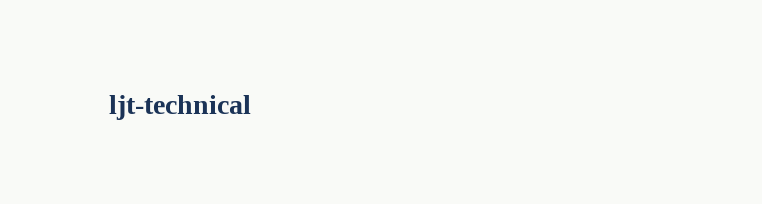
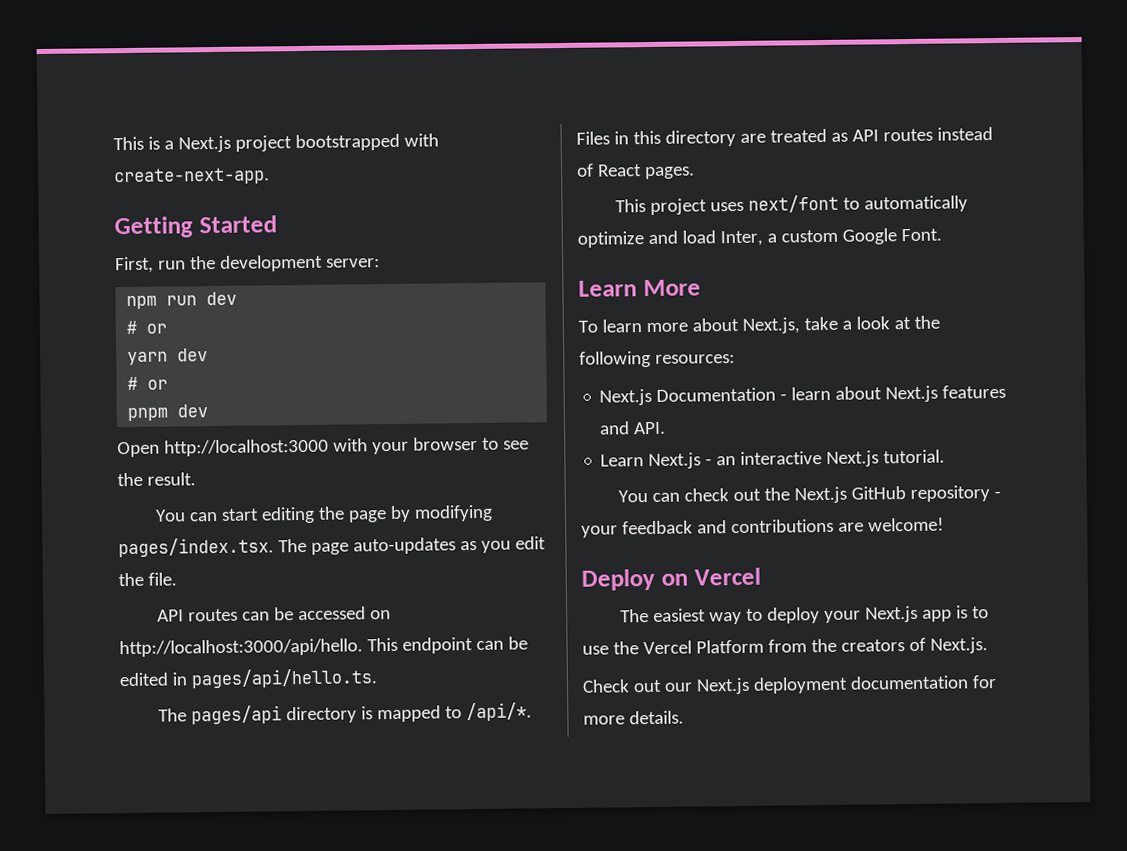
[109,95,251,120] ljt-technical -> [113,133,439,153] [114,167,270,186] [114,215,277,239] [115,254,380,274] [126,291,238,310] [126,320,168,335] [127,348,209,366] [127,376,169,391] [127,404,209,422] [117,436,529,458] [117,472,196,487] [155,504,494,524] [118,536,546,558] [118,572,177,587] [157,606,392,622] [119,636,528,658] [119,668,377,689] [158,702,533,725] [576,127,993,147] [576,163,695,180] [615,194,969,215] [577,228,942,248] [578,279,701,297] [578,315,940,334] [579,350,735,368] [599,384,1007,406] [599,421,667,435] [600,449,946,470] [618,485,1002,504] [581,517,944,538] [581,567,761,591] [620,605,990,625] [582,637,988,655] [582,675,997,695] [583,710,684,725] This is a Next.js project bootstrapped with create-next-app. // Getting Started // First, run the development server: // npm run dev // # or // yarn dev // # or // pnpm dev // Open http://localhost:3000 with your browser to see the result. // You can start editing the page by modifying pages/index.tsx. The page auto-updates as you edit the file. // API routes can be accessed on http://localhost:3000/api/hello. This endpoint can be edited in pages/api/hello.ts. // The pages/api directory is mapped to /api/*. Files in this directory are treated as API routes instead of React pages. // This project uses next/font to automatically optimize and load Inter, a custom Google Font. // Learn More // To learn more about Next.js, take a look at the following resources: // Next.js Documentation - learn about Next.js features and API. // Learn Next.js - an interactive Next.js tutorial. // You can check out the Next.js GitHub repository - your feedback and contributions are welcome! // Deploy on Vercel // The easiest way to deploy your Next.js app is to use the Vercel Platform from the creators of Next.js. // Check out our Next.js deployment documentation for more details.

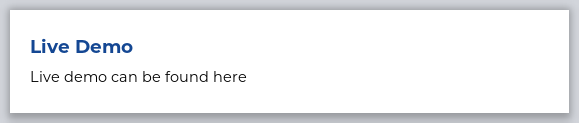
[113,133,439,153] [114,167,270,186] [114,215,277,239] [115,254,380,274] [126,291,238,310] [126,320,168,335] [127,348,209,366] [127,376,169,391] [127,404,209,422] [117,436,529,458] [117,472,196,487] [155,504,494,524] [118,536,546,558] [118,572,177,587] [157,606,392,622] [119,636,528,658] [119,668,377,689] [158,702,533,725] [576,127,993,147] [576,163,695,180] [615,194,969,215] [577,228,942,248] [578,279,701,297] [578,315,940,334] [579,350,735,368] [599,384,1007,406] [599,421,667,435] [600,449,946,470] [618,485,1002,504] [581,517,944,538] [581,567,761,591] [620,605,990,625] [582,637,988,655] [582,675,997,695] [583,710,684,725] This is a Next.js project bootstrapped with create-next-app. // Getting Started // First, run the development server: // npm run dev // # or // yarn dev // # or // pnpm dev // Open http://localhost:3000 with your browser to see the result. // You can start editing the page by modifying pages/index.tsx. The page auto-updates as you edit the file. // API routes can be accessed on http://localhost:3000/api/hello. This endpoint can be edited in pages/api/hello.ts. // The pages/api directory is mapped to /api/*. Files in this directory are treated as API routes instead of React pages. // This project uses next/font to automatically optimize and load Inter, a custom Google Font. // Learn More // To learn more about Next.js, take a look at the following resources: // Next.js Documentation - learn about Next.js features and API. // Learn Next.js - an interactive Next.js tutorial. // You can check out the Next.js GitHub repository - your feedback and contributions are welcome! // Deploy on Vercel // The easiest way to deploy your Next.js app is to use the Vercel Platform from the creators of Next.js. // Check out our Next.js deployment documentation for more details. -> [30,38,133,53] [30,71,247,82] Live Demo // Live demo can be found here

